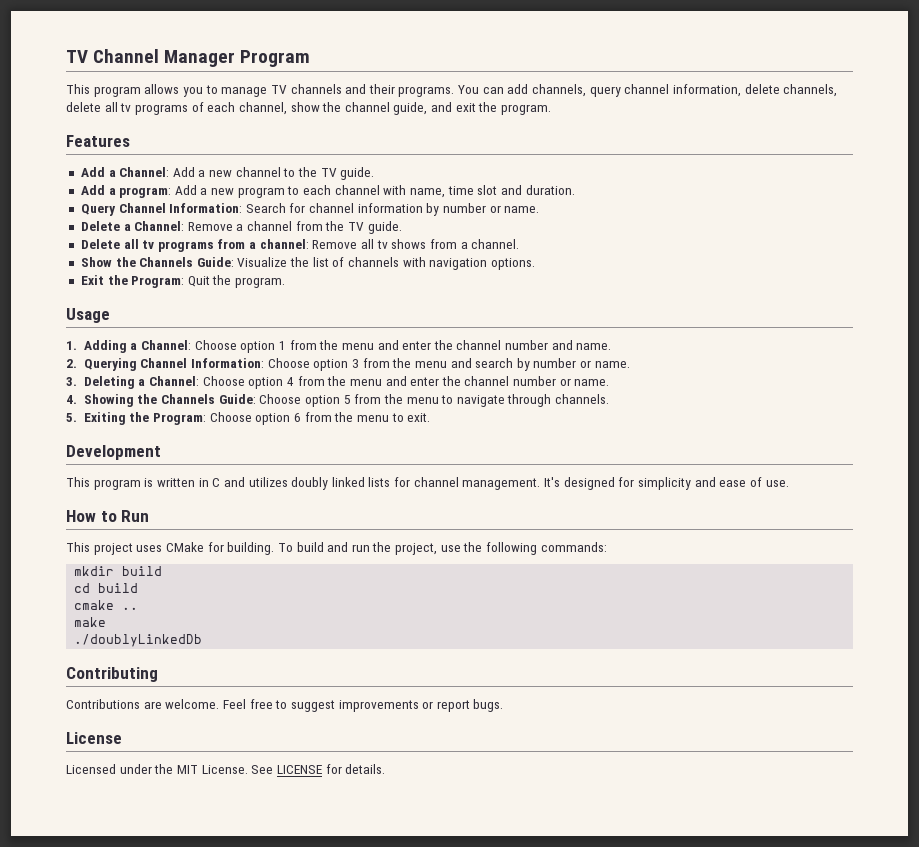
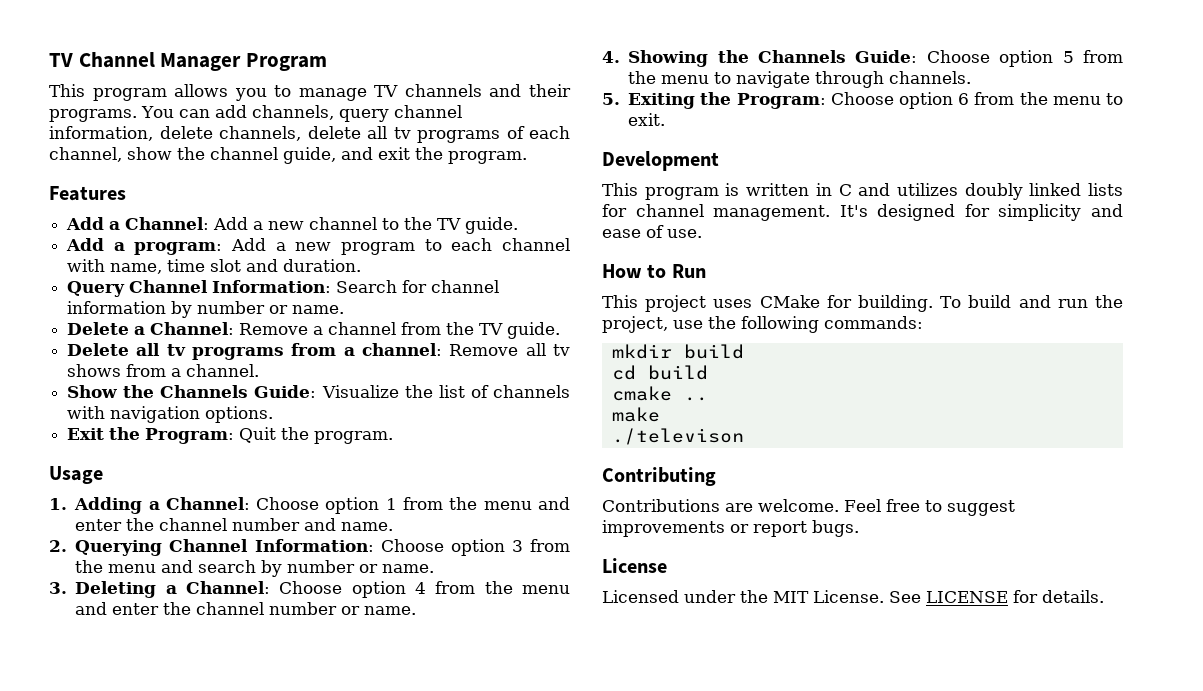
[74,634,203,647] ./doublyLinkedDb -> [611,428,744,445] ./televison

